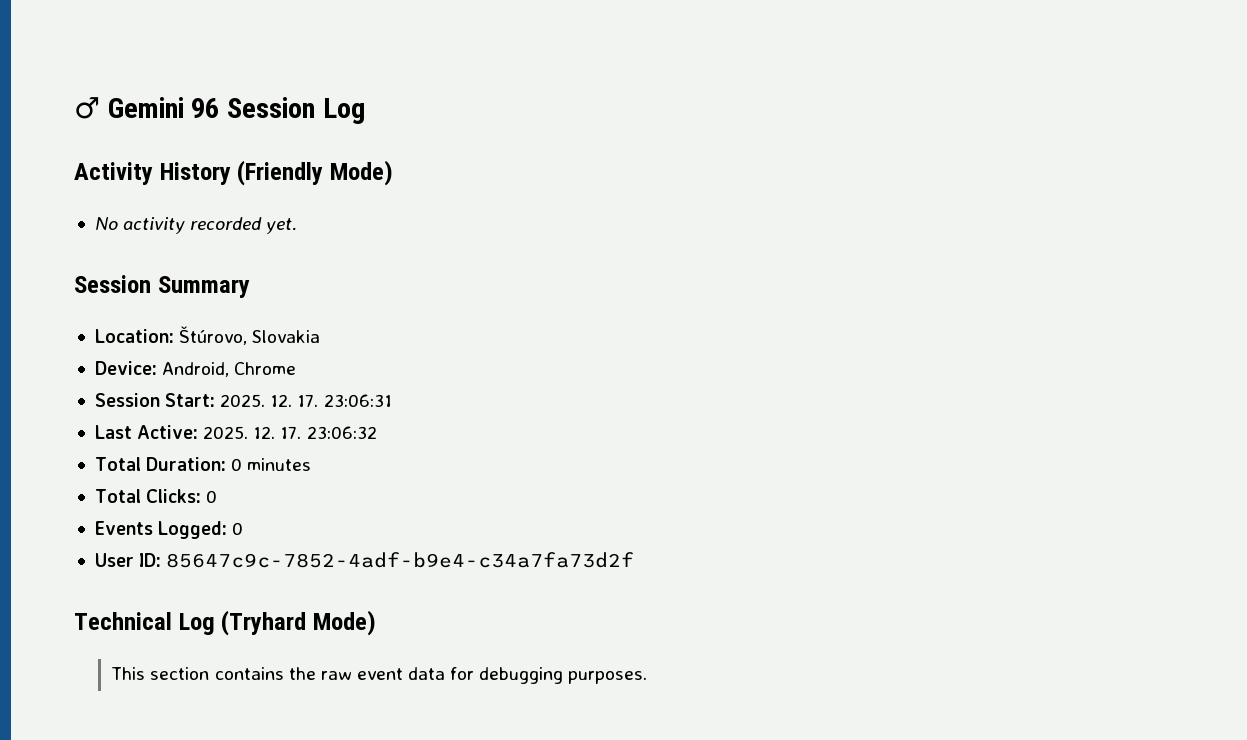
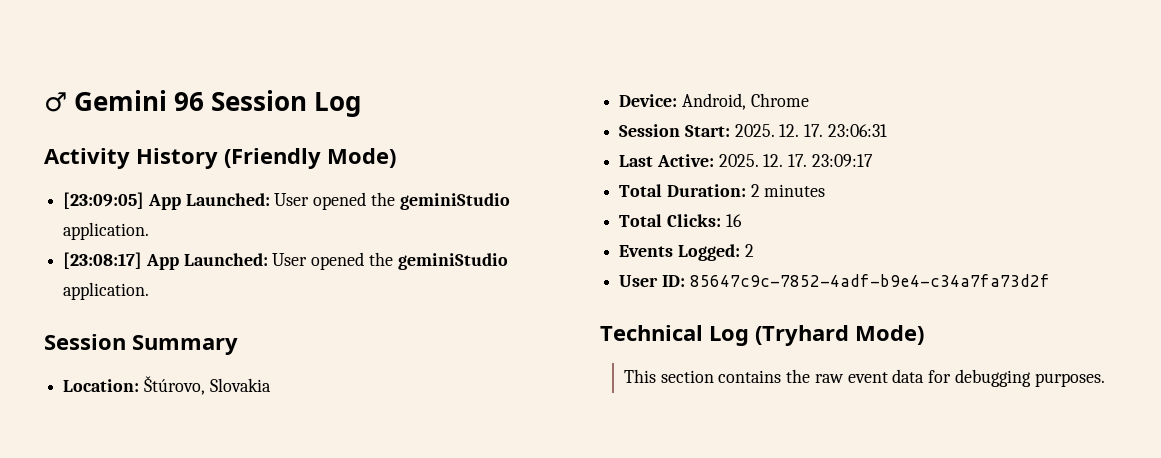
[94,217,298,234] No activity recorded yet. -> [63,192,510,210] [63,222,150,240] [63,252,508,270] [63,282,150,300] [23:09:05] App Launched: User opened the geminiStudio application. // [23:08:17] App Launched: User opened the geminiStudio application.
[306,426,377,439] 23:06:32 -> [811,154,873,167] 23:09:17
[231,458,243,471] 0 -> [750,184,760,197] 2
[206,490,218,503] 0 -> [725,214,742,227] 16
[232,522,244,535] 0 -> [744,244,754,257] 2

